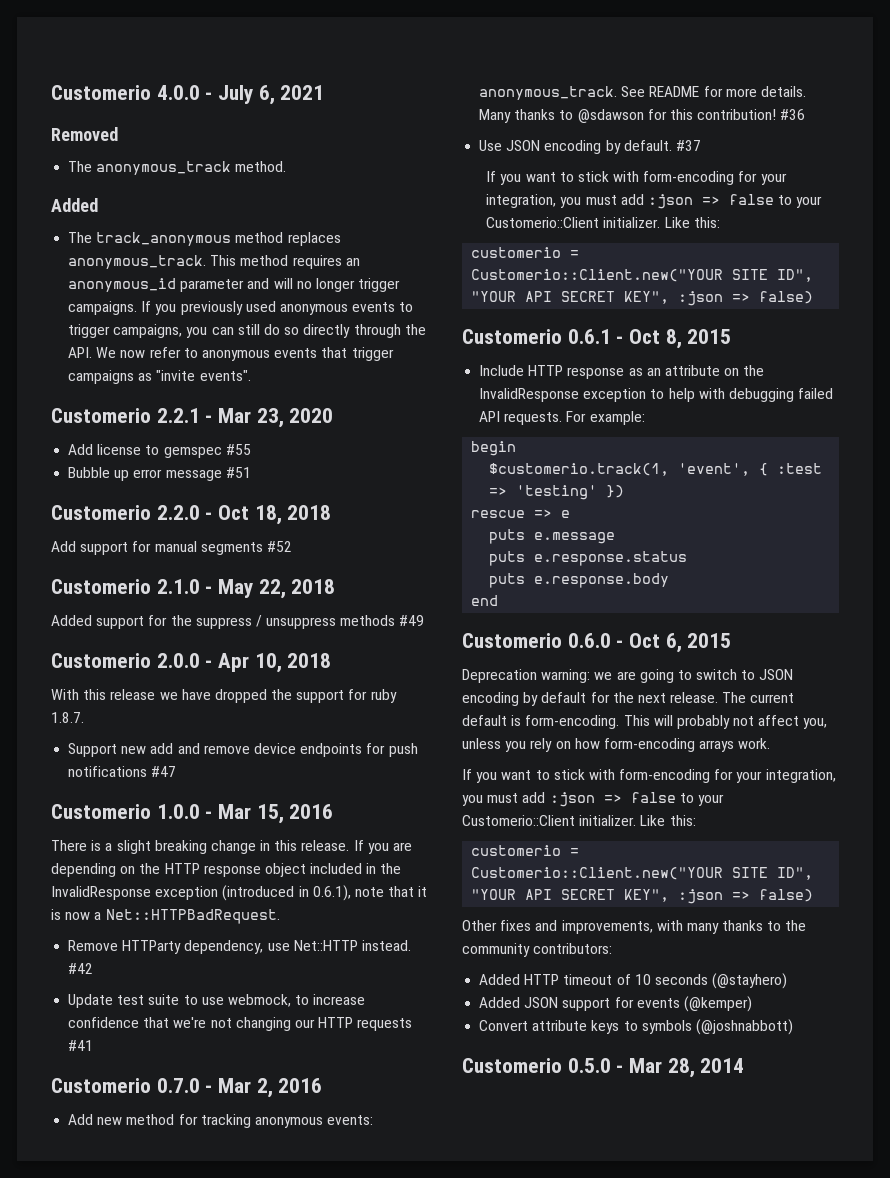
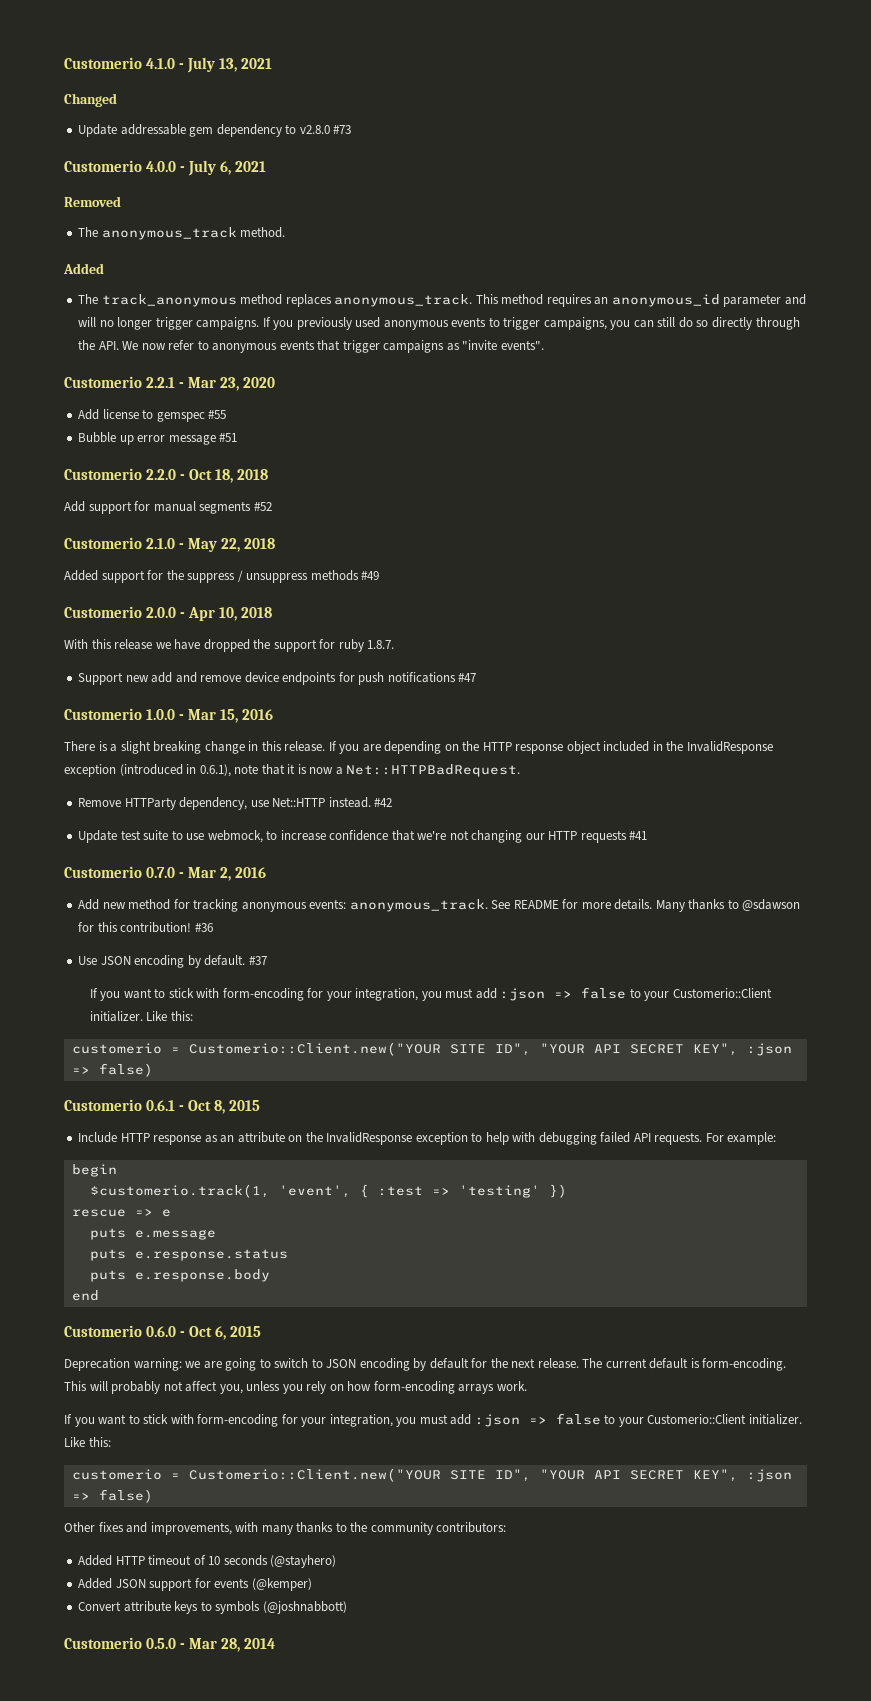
[51,85,151,100] Customerio -> [64,57,272,73] [64,93,117,107] [78,124,352,137] [64,160,142,172] Customerio 4.1.0 - July 13, 2021 // Changed // Update addressable gem dependency to v2.8.0 #73 // Customerio

